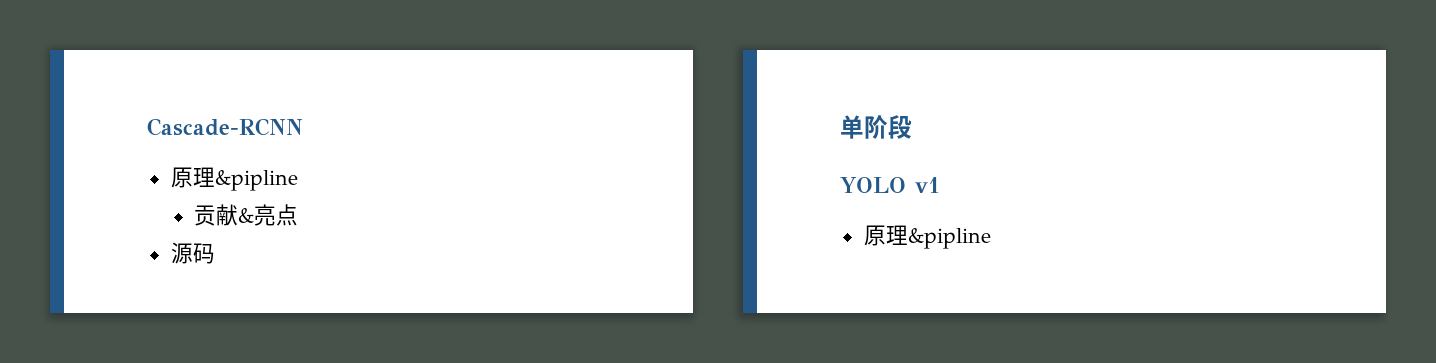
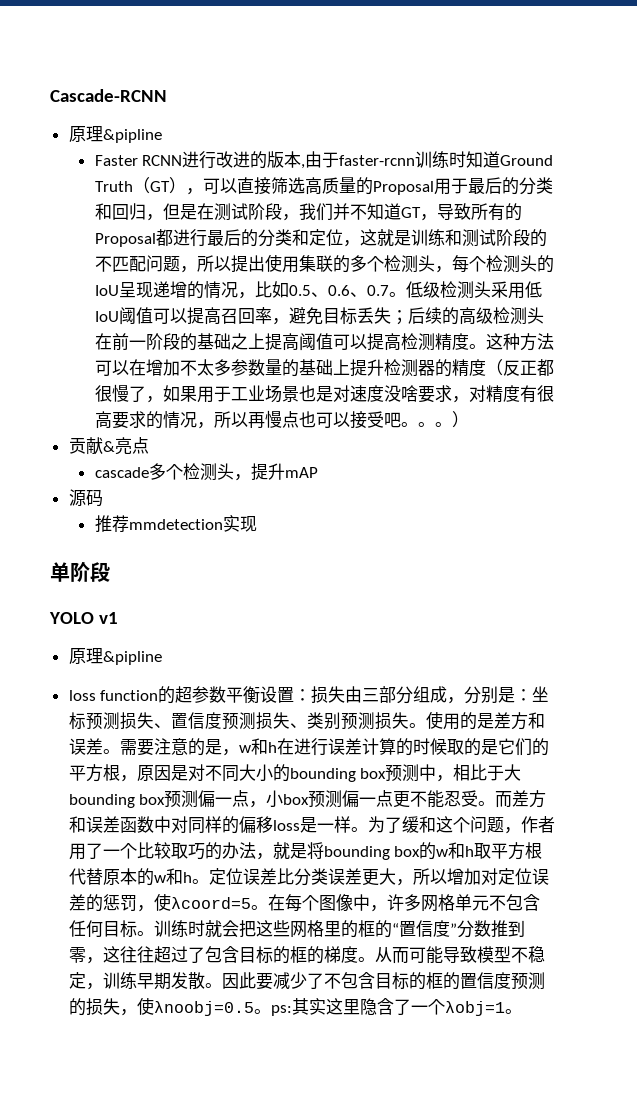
[194,204,299,226] [170,242,215,264] 贡献&亮点 // 源码 -> [94,151,554,169] [94,177,553,195] [94,203,522,221] [94,229,547,247] [94,254,554,273] [94,281,542,299] [94,307,544,325] [94,333,554,351] [94,359,554,377] [94,384,554,403] [94,410,469,429] [68,437,149,455] [94,463,318,481] [68,489,103,507] [94,515,257,533] Faster RCNN进行改进的版本,由于faster-rcnn训练时知道Ground Truth（GT），可以直接筛选高质量的Proposal用于最后的分类和回归，但是在测试阶段，我们并不知道GT，导致所有的Proposal都进行最后的分类和定位，这就是训练和测试阶段的不匹配问题，所以提出使用集联的多个检测头，每个检测头的IoU呈现递增的情况，比如0.5、0.6、0.7。低级检测头采用低IoU阈值可以提高召回率，避免目标丢失；后续的高级检测头在前一阶段的基础之上提高阈值可以提高检测精度。这种方法可以在增加不太多参数量的基础上提升检测器的精度（反正都很慢了，如果用于工业场景也是对速度没啥要求，对精度有很高要求的情况，所以再慢点也可以接受吧。。。） // 贡献&亮点 // cascade多个检测头，提升mAP // 源码 // 推荐mmdetection实现
(991, 238) none -> [68,686,550,704] [68,711,545,730] [68,738,549,756] [68,764,522,782] [68,790,547,808] [68,816,555,834] [68,842,543,860] [68,868,549,886] [68,893,540,912] [68,920,525,938] [68,946,545,964] [68,972,545,990] [68,997,522,1016] // loss function的超参数平衡设置：损失由三部分组成，分别是：坐标预测损失、置信度预测损失、类别预测损失。使用的是差方和误差。需要注意的是，w和h在进行误差计算的时候取的是它们的平方根，原因是对不同大小的bounding box预测中，相比于大bounding box预测偏一点，小box预测偏一点更不能忍受。而差方和误差函数中对同样的偏移loss是一样。为了缓和这个问题，作者用了一个比较取巧的办法，就是将bounding box的w和h取平方根代替原本的w和h。定位误差比分类误差更大，所以增加对定位误差的惩罚，使λcoord=5。在每个图像中，许多网格单元不包含任何目标。训练时就会把这些网格里的框的“置信度”分数推到零，这往往超过了包含目标的框的梯度。从而可能导致模型不稳定，训练早期发散。因此要减少了不包含目标的框的置信度预测的损失，使λnoobj=0.5。ps:其实这里隐含了一个λobj=1。

